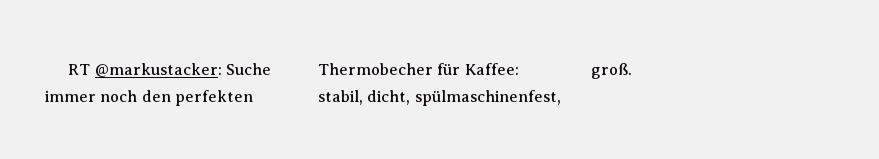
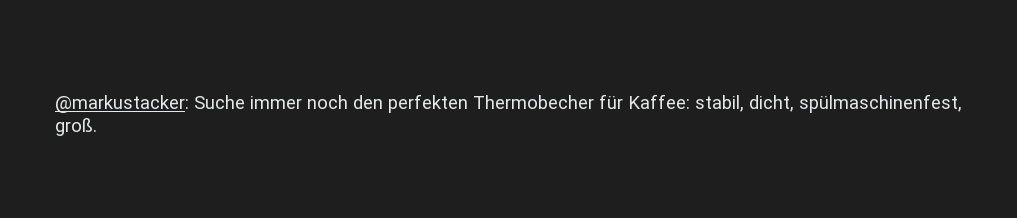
[68,64,91,75] RT -> (55, 104) none

